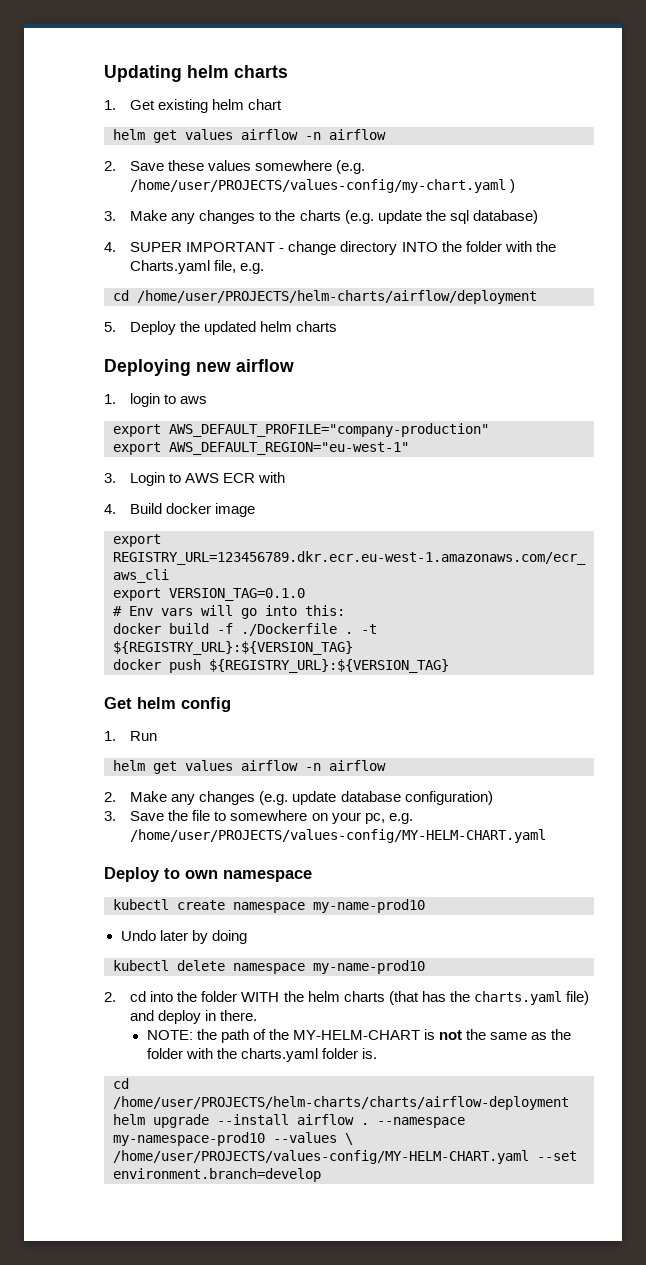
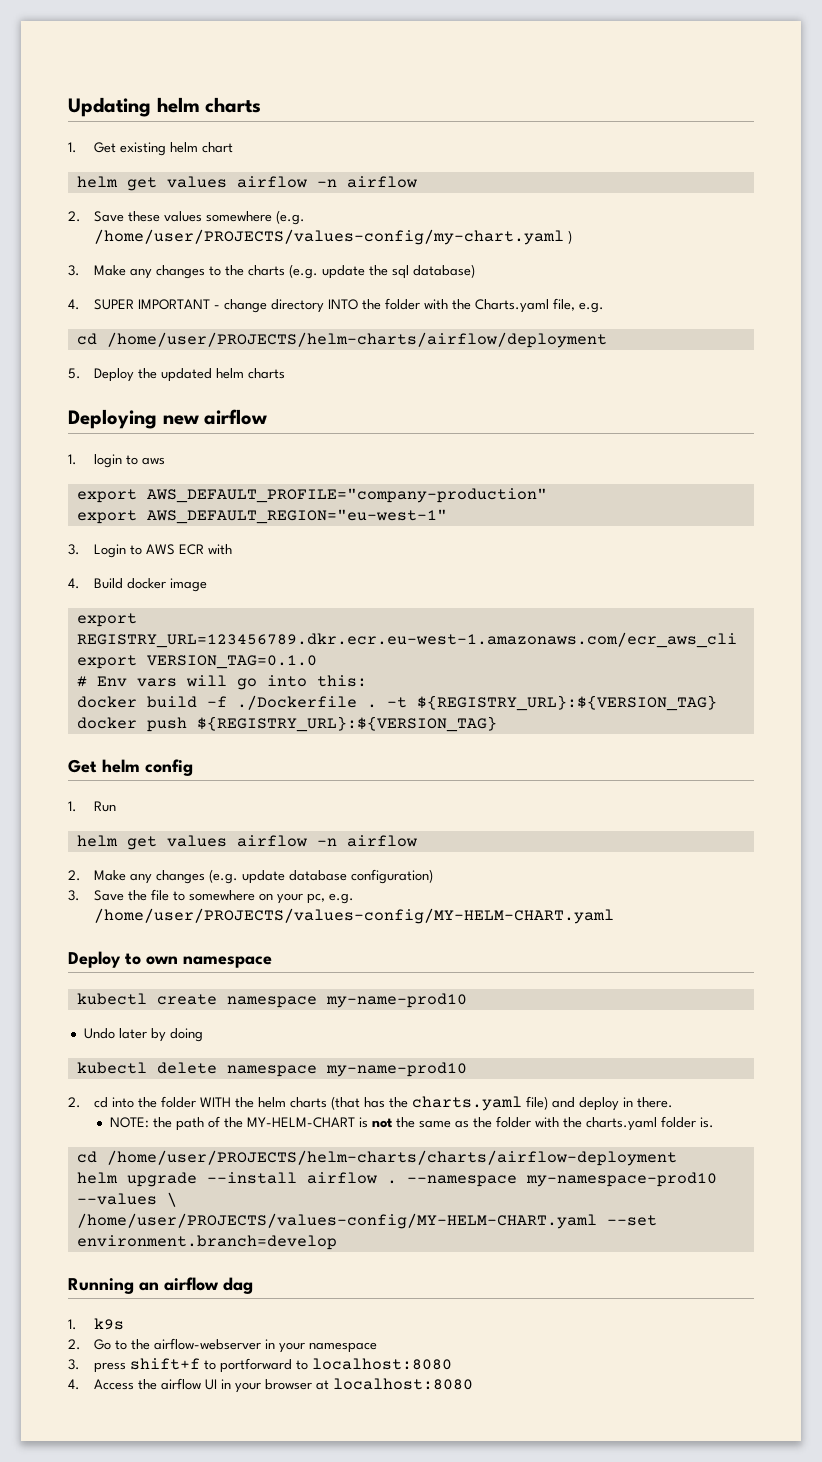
(321, 1175) none -> [68,1277,253,1294] [68,1318,125,1330] [68,1338,378,1353] [68,1358,453,1373] [68,1378,474,1393] // Running an airflow dag // 1. k9s // 2. Go to the airflow-webserver in your namespace // 3. press shift+f to portforward to localhost:8080 // 4. Access the airflow UI in your browser at localhost:8080

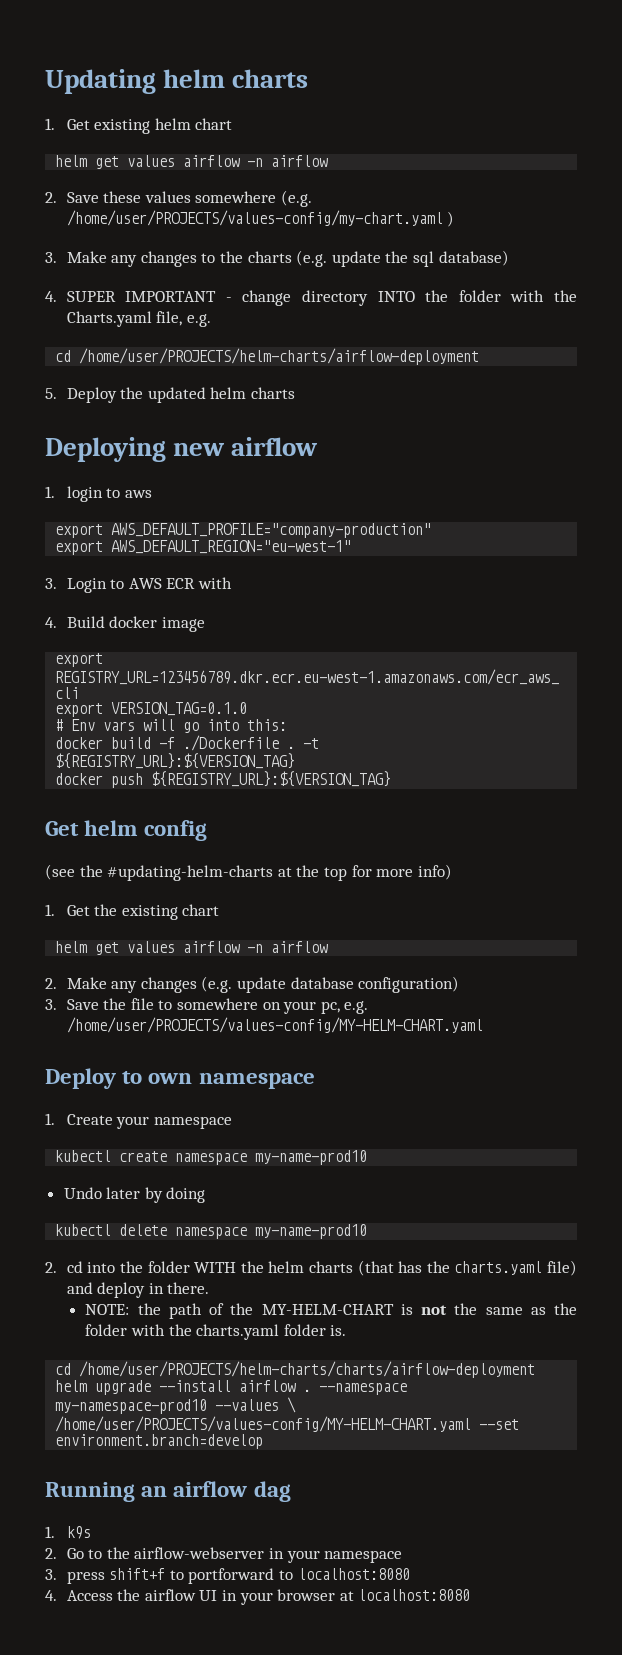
[106,332,607,348] /home/user/PROJECTS/helm-charts/airflow/deployment -> [79,348,480,365] /home/user/PROJECTS/helm-charts/airflow-deployment
[68,801,117,812] 1. Run -> [45,864,452,881] [45,904,220,920] (see the #updating-helm-charts at the top for more info) // 1. Get the existing chart
(272, 962) none -> [45,1113,232,1129] // 1. Create your namespace

